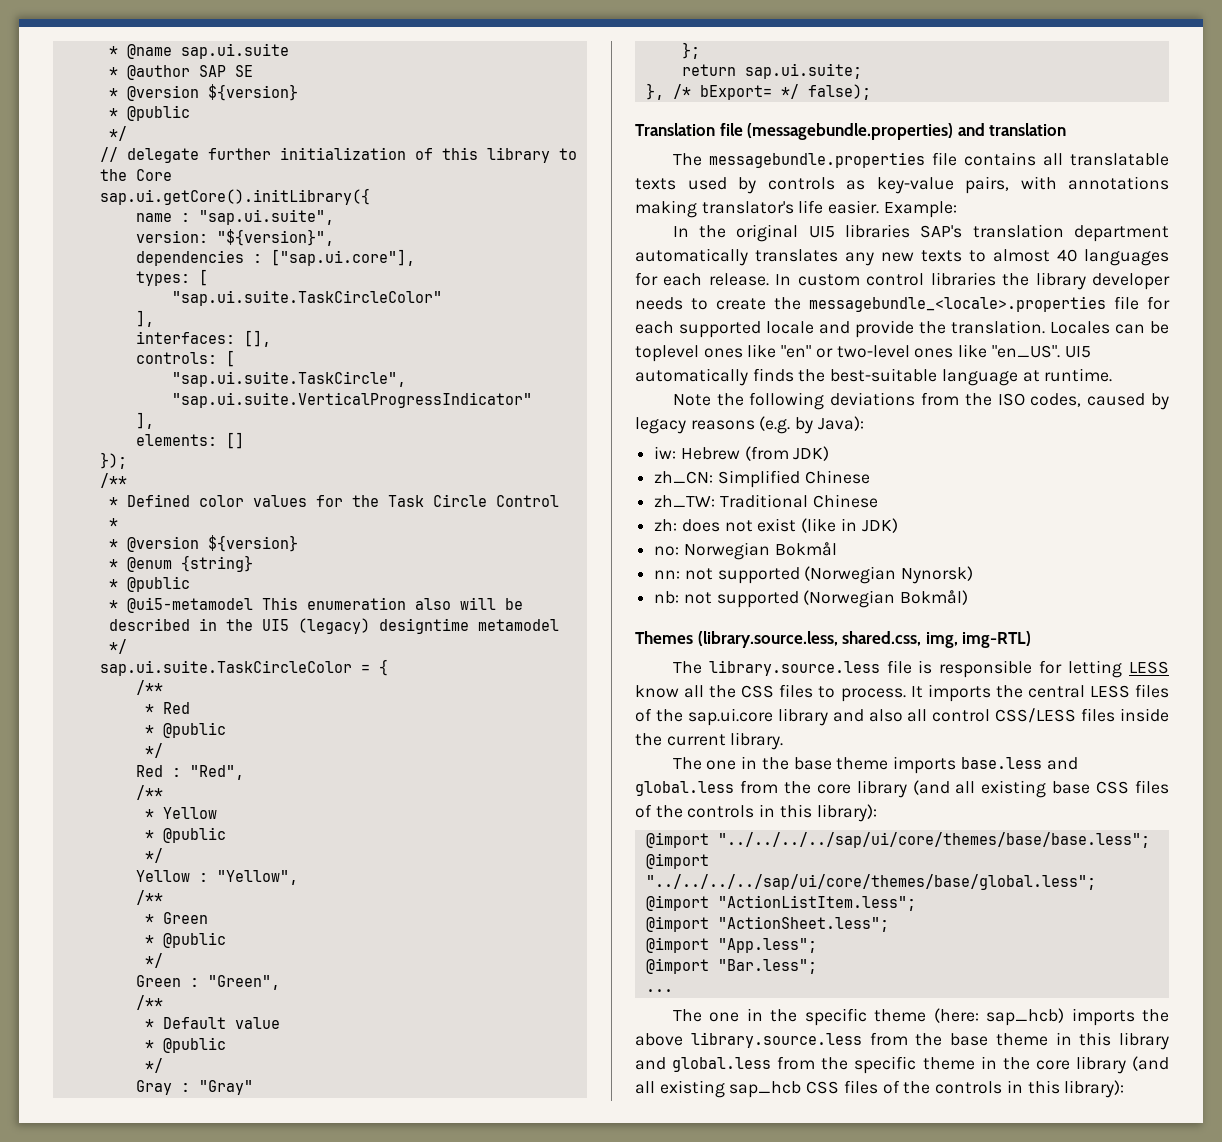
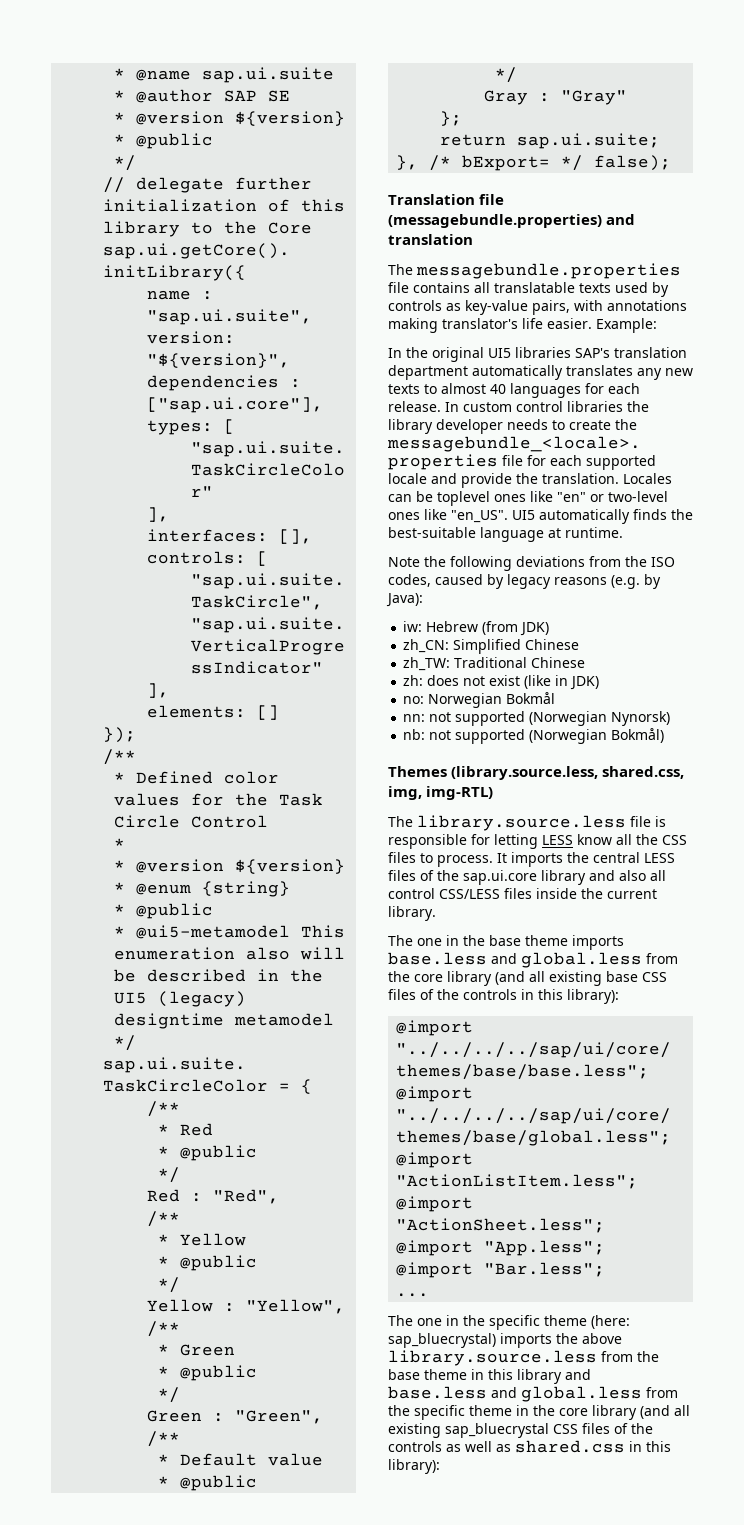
[986,1008,1065,1026] sap_hcb) -> [388,1333,496,1348] sap_bluecrystal)
(666, 1063) none -> [388,1386,517,1399] base.less and
[729,1080,1003,1098] sap_hcb CSS files of the controls -> [445,1423,653,1438] [388,1440,625,1453] sap_bluecrystal CSS files of the controls as well as shared.css

